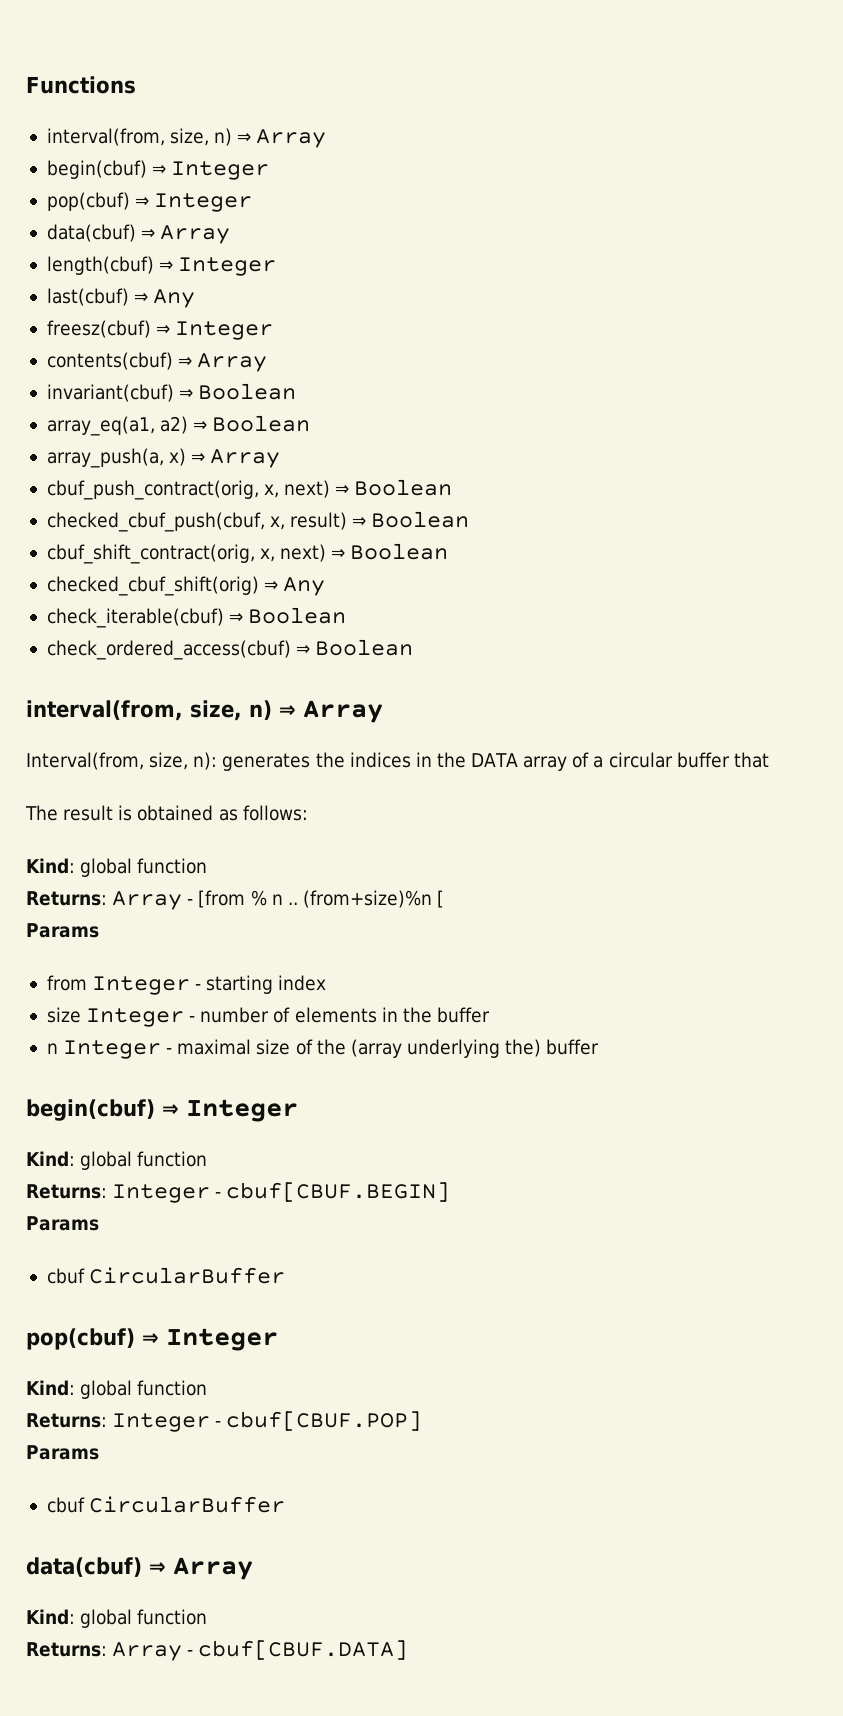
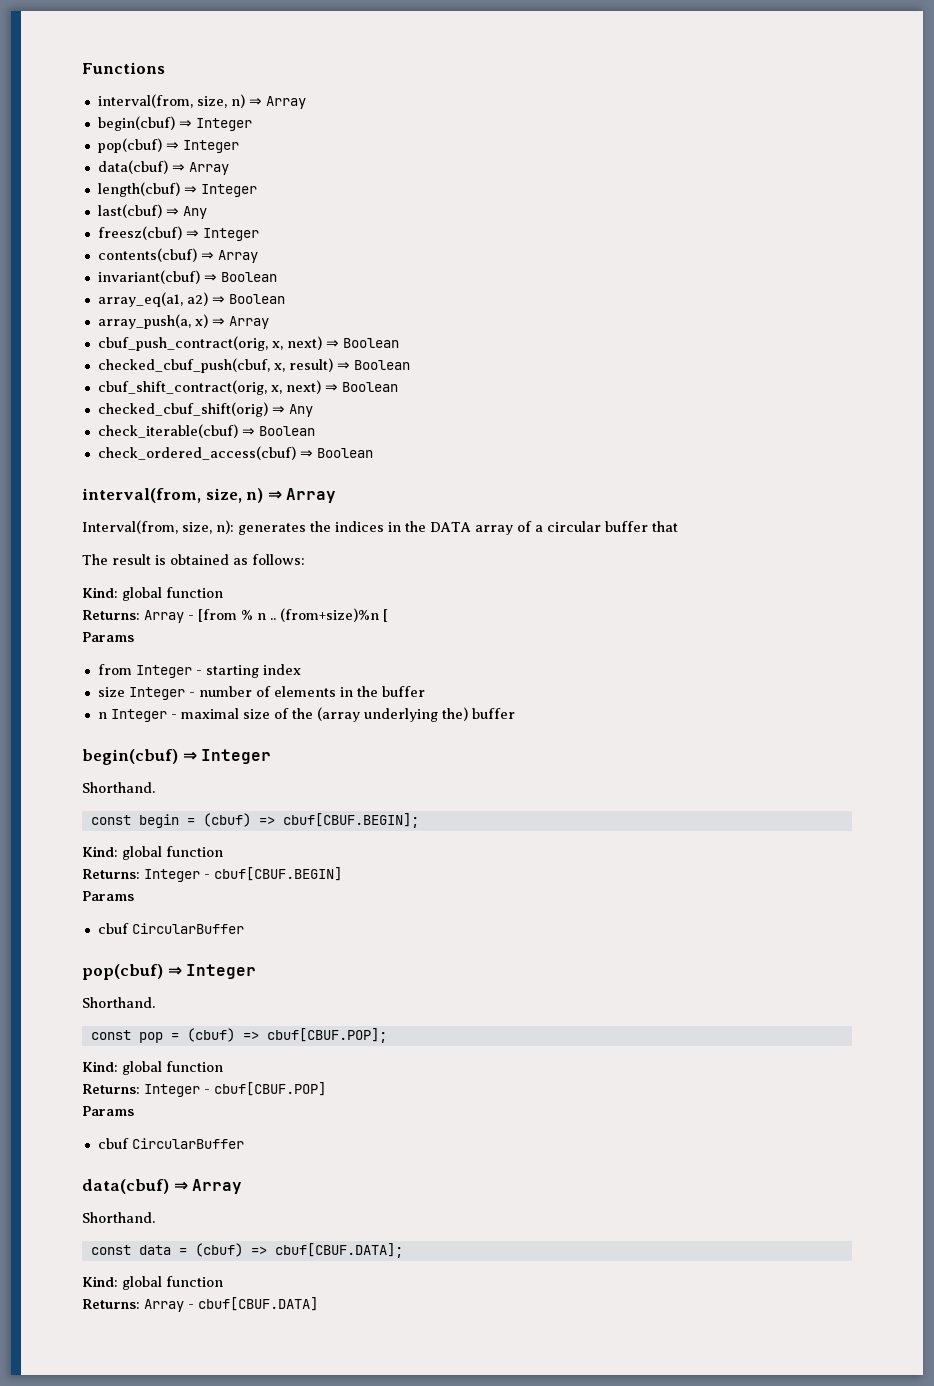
(298, 1110) none -> [82,782,155,793] [90,813,419,828] // Shorthand. // const begin = (cbuf) => cbuf[CBUF.BEGIN];
(278, 1339) none -> [82,997,155,1008] [90,1028,387,1043] // Shorthand. // const pop = (cbuf) => cbuf[CBUF.POP];
(253, 1568) none -> [82,1212,155,1223] [90,1243,403,1258] // Shorthand. // const data = (cbuf) => cbuf[CBUF.DATA];

